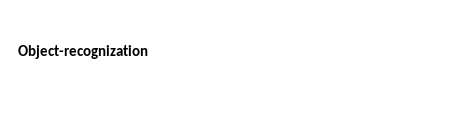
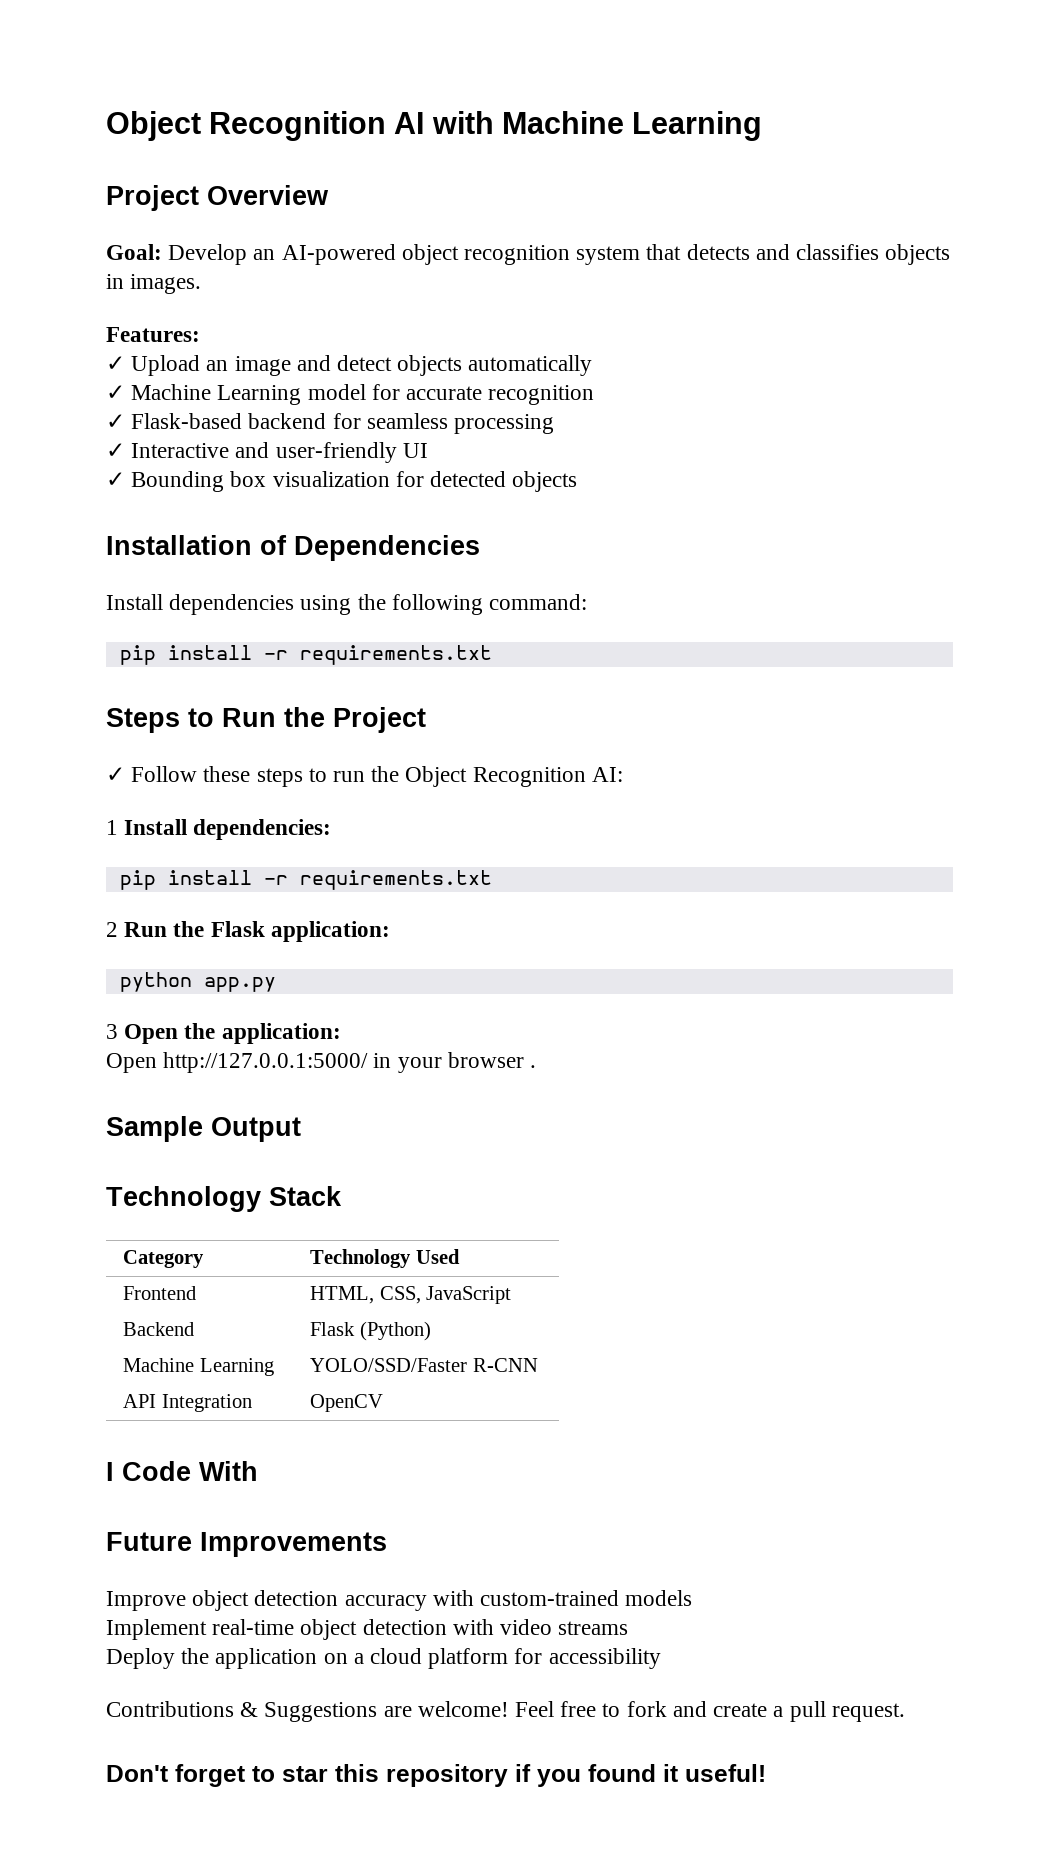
[18,45,148,59] Object-recognization -> [106,111,763,141] [106,185,329,211] [106,244,951,265] [106,274,202,294] [106,327,200,342] [106,355,593,376] [106,384,595,405] [106,413,555,434] [106,442,428,463] [106,471,578,492] [106,535,480,561] [106,594,588,615] [119,645,492,665] [106,707,426,733] [106,766,623,787] [106,819,332,840] [119,870,492,890] [106,921,390,942] [119,972,276,992] [106,1023,341,1044] [106,1052,537,1073] [106,1116,301,1142] [106,1186,342,1212] [123,1250,205,1268] [310,1249,460,1268] [123,1286,197,1300] [310,1286,512,1304] [123,1322,195,1336] [310,1321,431,1341] [123,1358,274,1376] [310,1358,538,1372] [123,1394,252,1412] [310,1394,384,1412] [106,1461,258,1481] [106,1532,387,1557] [106,1590,693,1611] [106,1619,629,1640] [106,1648,661,1669] [106,1701,905,1722] [106,1764,766,1787] Object Recognition AI with Machine Learning // Project Overview // Goal: Develop an AI-powered object recognition system that detects and classifies objects in images. // Features: // ✓ Upload an image and detect objects automatically // ✓ Machine Learning model for accurate recognition // ✓ Flask-based backend for seamless processing // ✓ Interactive and user-friendly UI // ✓ Bounding box visualization for detected objects // Installation of Dependencies // Install dependencies using the following command: // pip install -r requirements.txt // Steps to Run the Project // ✓ Follow these steps to run the Object Recognition AI: // 1 Install dependencies: // pip install -r requirements.txt // 2 Run the Flask application: // python app.py // 3 Open the application: // Open http://127.0.0.1:5000/ in your browser . // Sample Output // Technology Stack // Category | Technology Used // Frontend | HTML, CSS, JavaScript // Backend | Flask (Python) // Machine Learning | YOLO/SSD/Faster R-CNN // API Integration | OpenCV // I Code With // Future Improvements // Improve object detection accuracy with custom-trained models // Implement real-time object detection with video streams // Deploy the application on a cloud platform for accessibility // Contributions & Suggestions are welcome! Feel free to fork and create a pull request. // Don't forget to star this repository if you found it useful!

